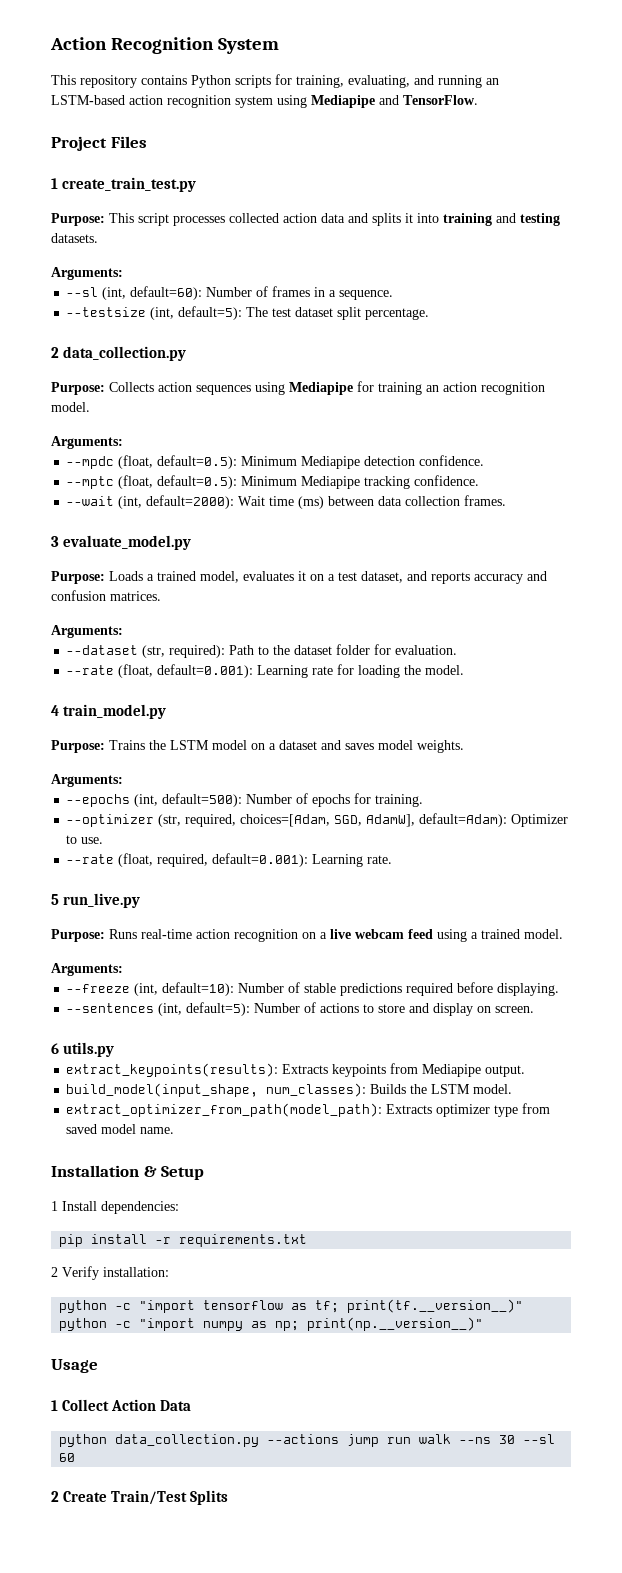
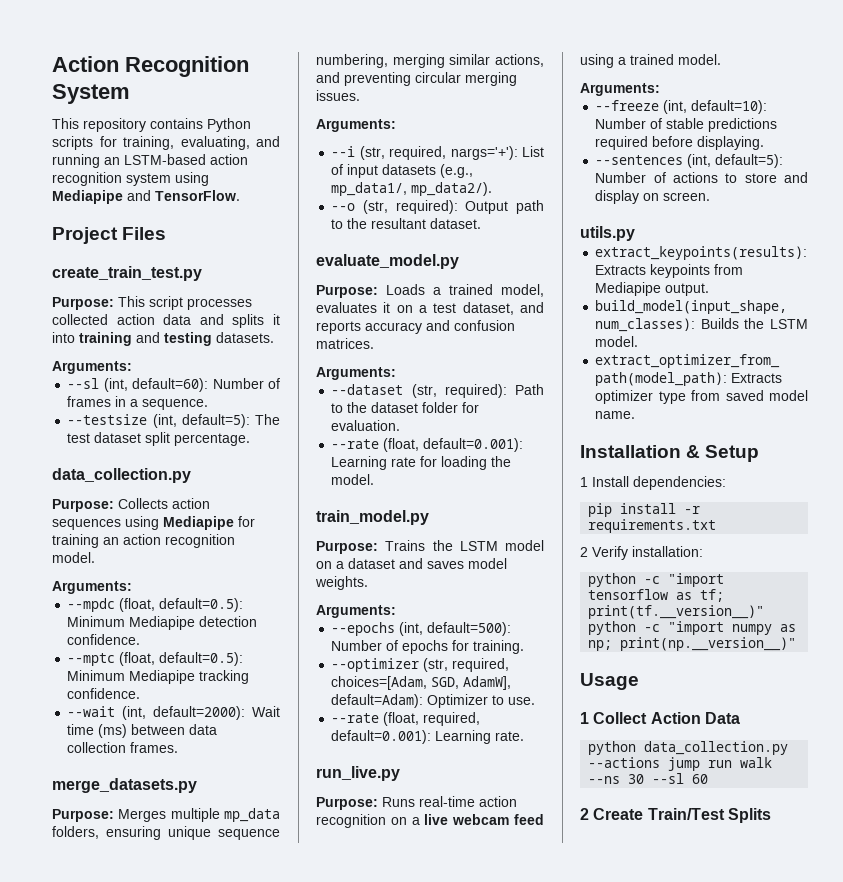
[51,178,58,189] 1 -> (167, 233) none
[51,347,59,358] 2 -> (251, 439) none
[51,536,59,547] 3 -> [52,778,197,793] [52,808,280,822] [52,826,280,840] [316,54,544,68] [316,72,517,86] [316,90,360,101] [316,119,396,132] [331,146,544,160] [331,164,474,178] [331,182,493,196] [331,200,544,214] [331,218,482,229] merge_datasets.py // Purpose: Merges multiple mp_data folders, ensuring unique sequence numbering, merging similar actions, and preventing circular merging issues. // Arguments: // --i (str, required, nargs='+'): List of input datasets (e.g., mp_data1/, mp_data2/). // --o (str, required): Output path to the resultant dataset. //
[51,705,59,716] 4 -> (375, 479) none
[51,894,59,905] 5 -> (525, 736) none
[51,1043,59,1054] 6 -> (711, 196) none

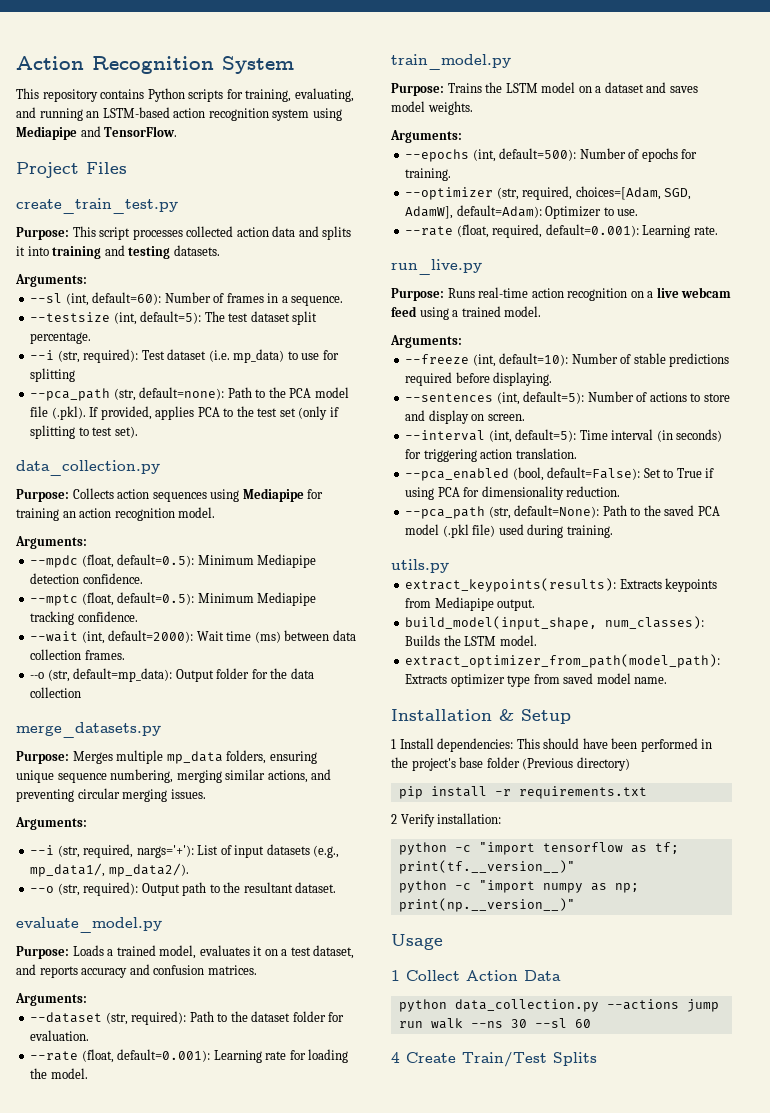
(251, 439) none -> [30,349,339,363] [30,368,76,382] [30,387,349,401] [30,406,339,420] [30,425,138,439] // --i (str, required): Test dataset (i.e. mp_data) to use for splitting // --pca_path (str, default=none): Path to the PCA model file (.pkl). If provided, applies PCA to the test set (only if splitting to test set).
(179, 747) none -> [30,668,314,682] [30,687,82,698] // --o (str, default=mp_data): Output folder for the data collection
(711, 196) none -> [405,429,723,443] [405,448,577,462] [405,467,715,481] [405,486,621,500] [405,505,720,519] [405,524,613,538] // --interval (int, default=5): Time interval (in seconds) for triggering action translation. // --pca_enabled (bool, default=False): Set to True if using PCA for dimensionality reduction. // --pca_path (str, default=None): Path to the saved PCA model (.pkl file) used during training.
(726, 483) none -> [516,738,713,752] [391,757,630,771] This should have been performed in the project's base folder (Previous directory)
[580,808,589,820] 2 -> [391,1052,400,1063] 4

